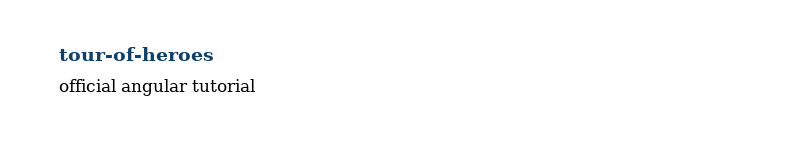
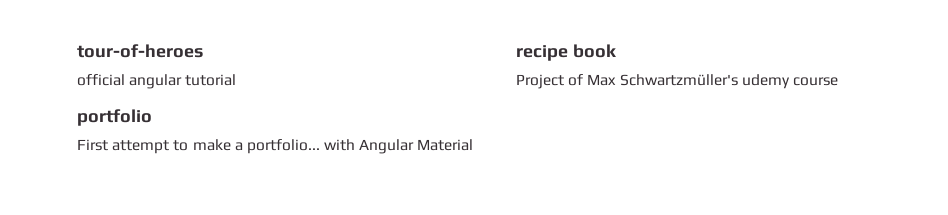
(255, 85) none -> [77,109,152,126] [77,139,474,154] [516,44,616,61] [516,74,838,89] // portfolio // First attempt to make a portfolio... with Angular Material // recipe book // Project of Max Schwartzmüller's udemy course

